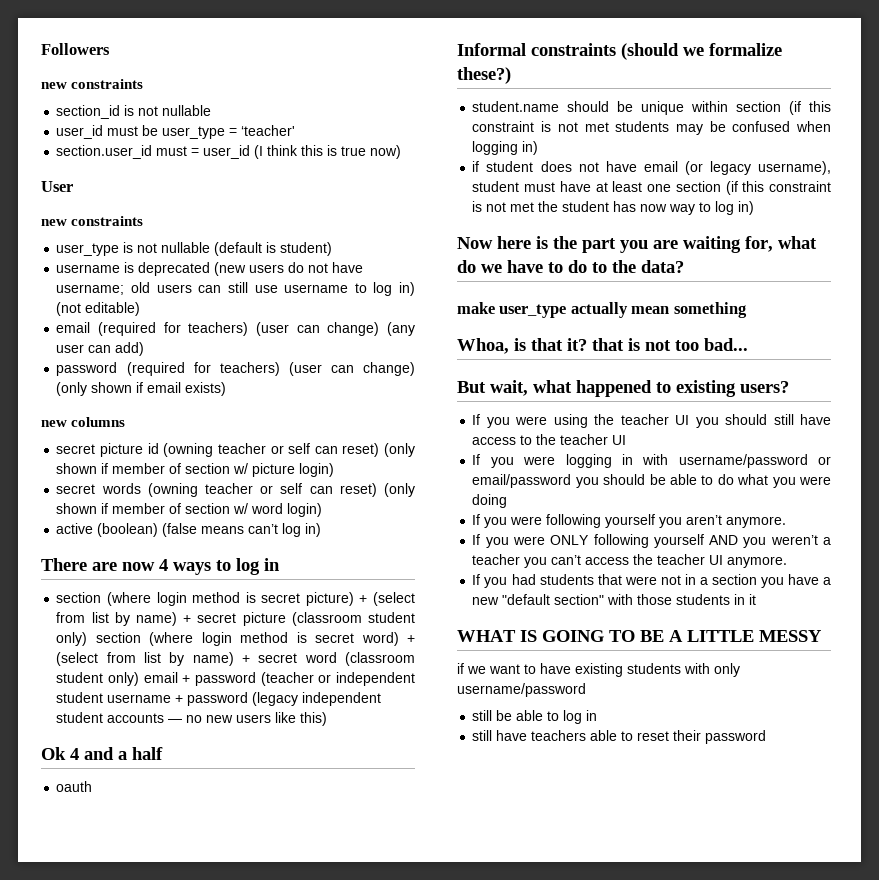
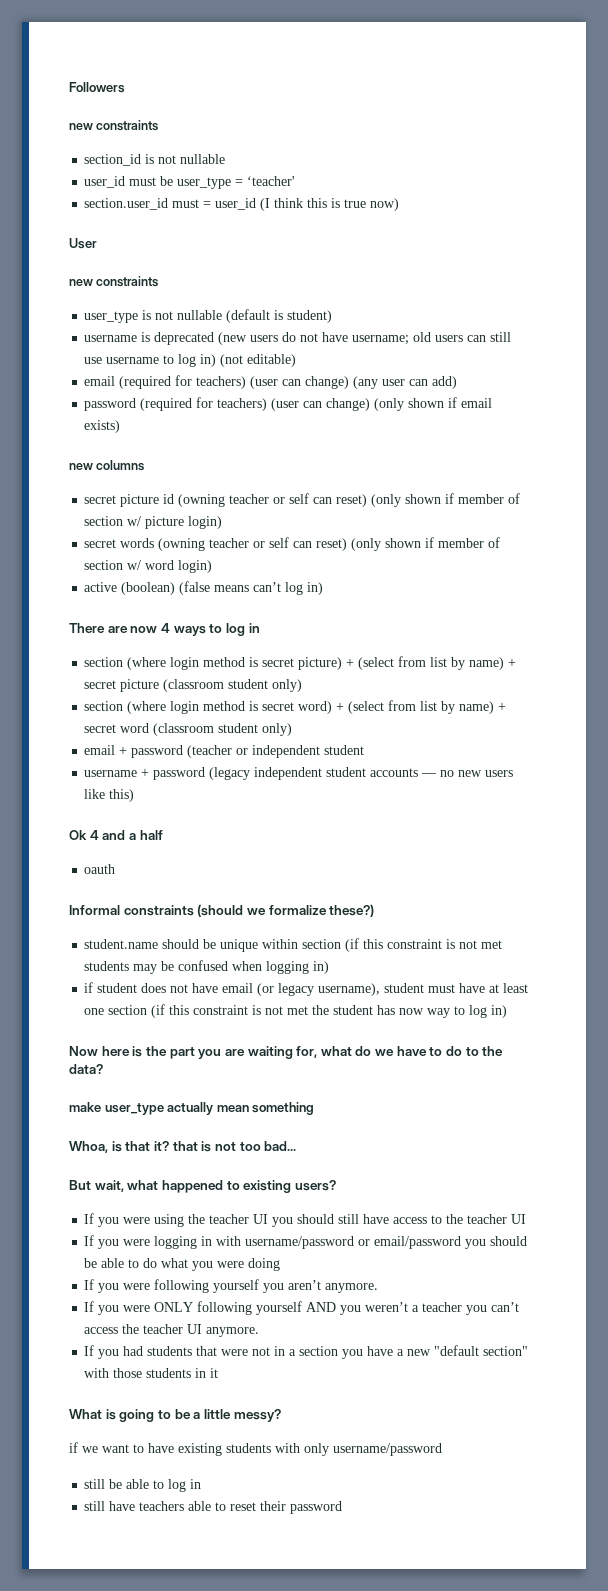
(88, 639) none -> (303, 685) //
(140, 679) none -> (293, 729) //
(104, 697) none -> (365, 750) //
[457,630,822,642] WHAT IS GOING TO BE A LITTLE MESSY -> [69,1409,281,1422] What is going to be a little messy?

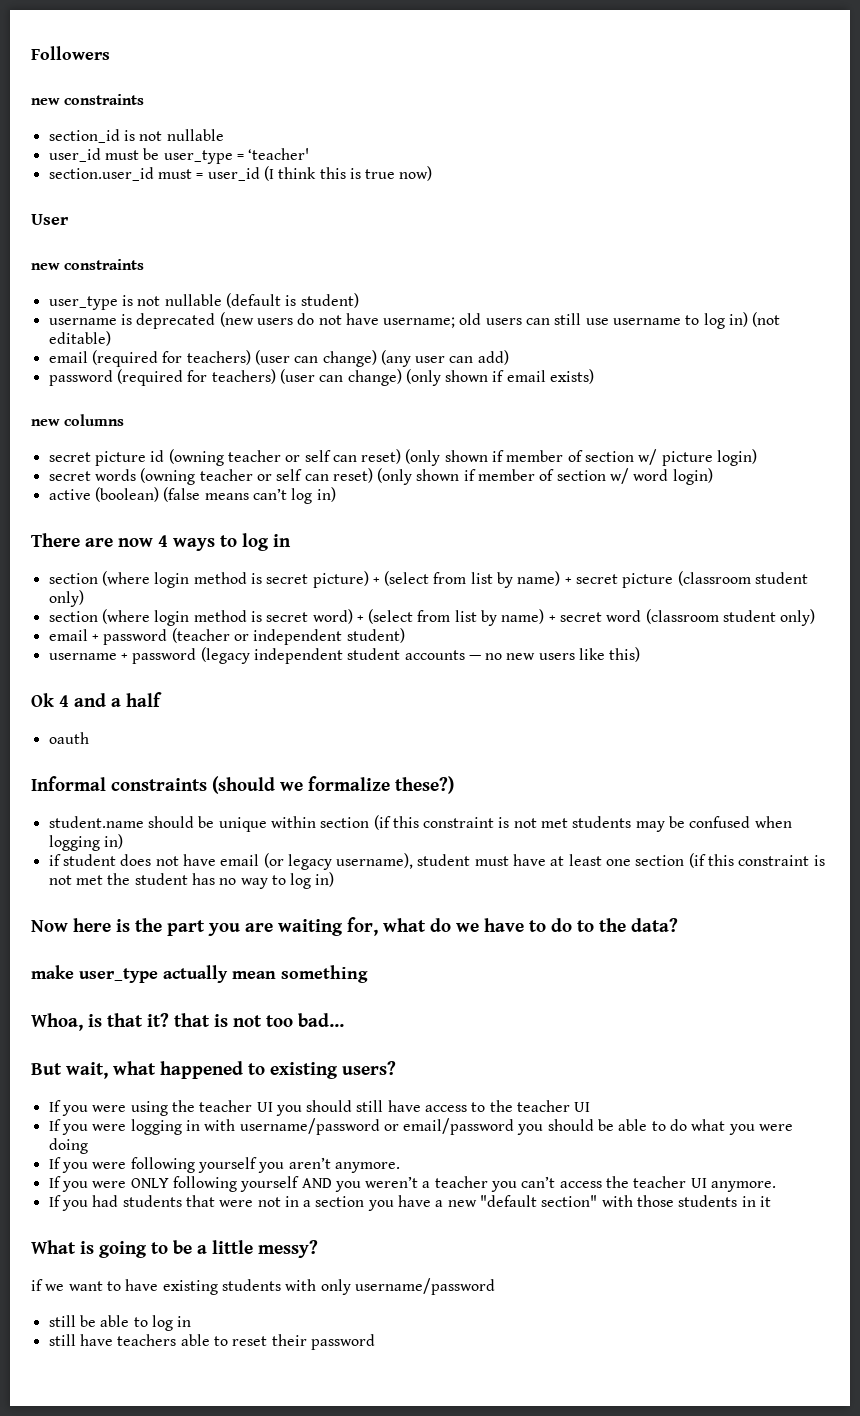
[324,745,365,755] student -> [346,628,405,643] student)
[399,1008,425,1015] now -> [219,878,237,885] no

